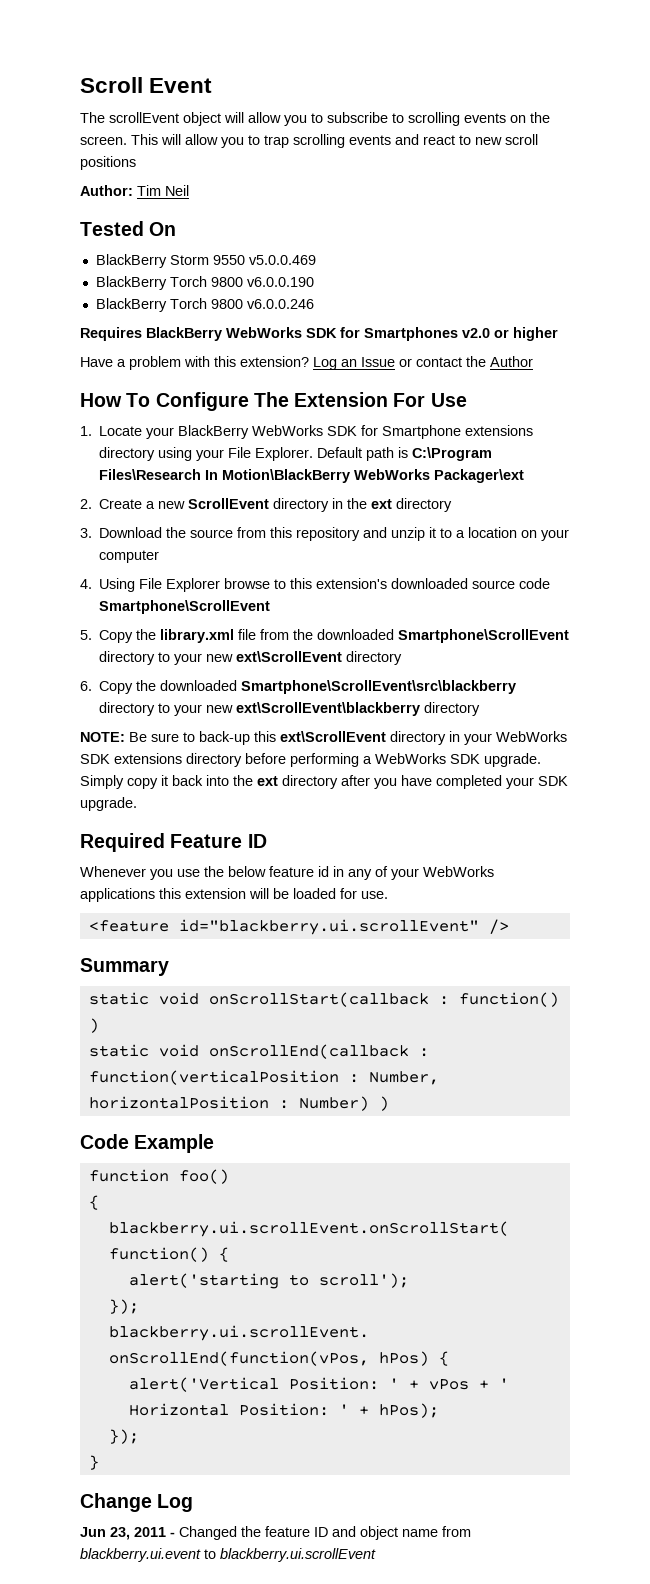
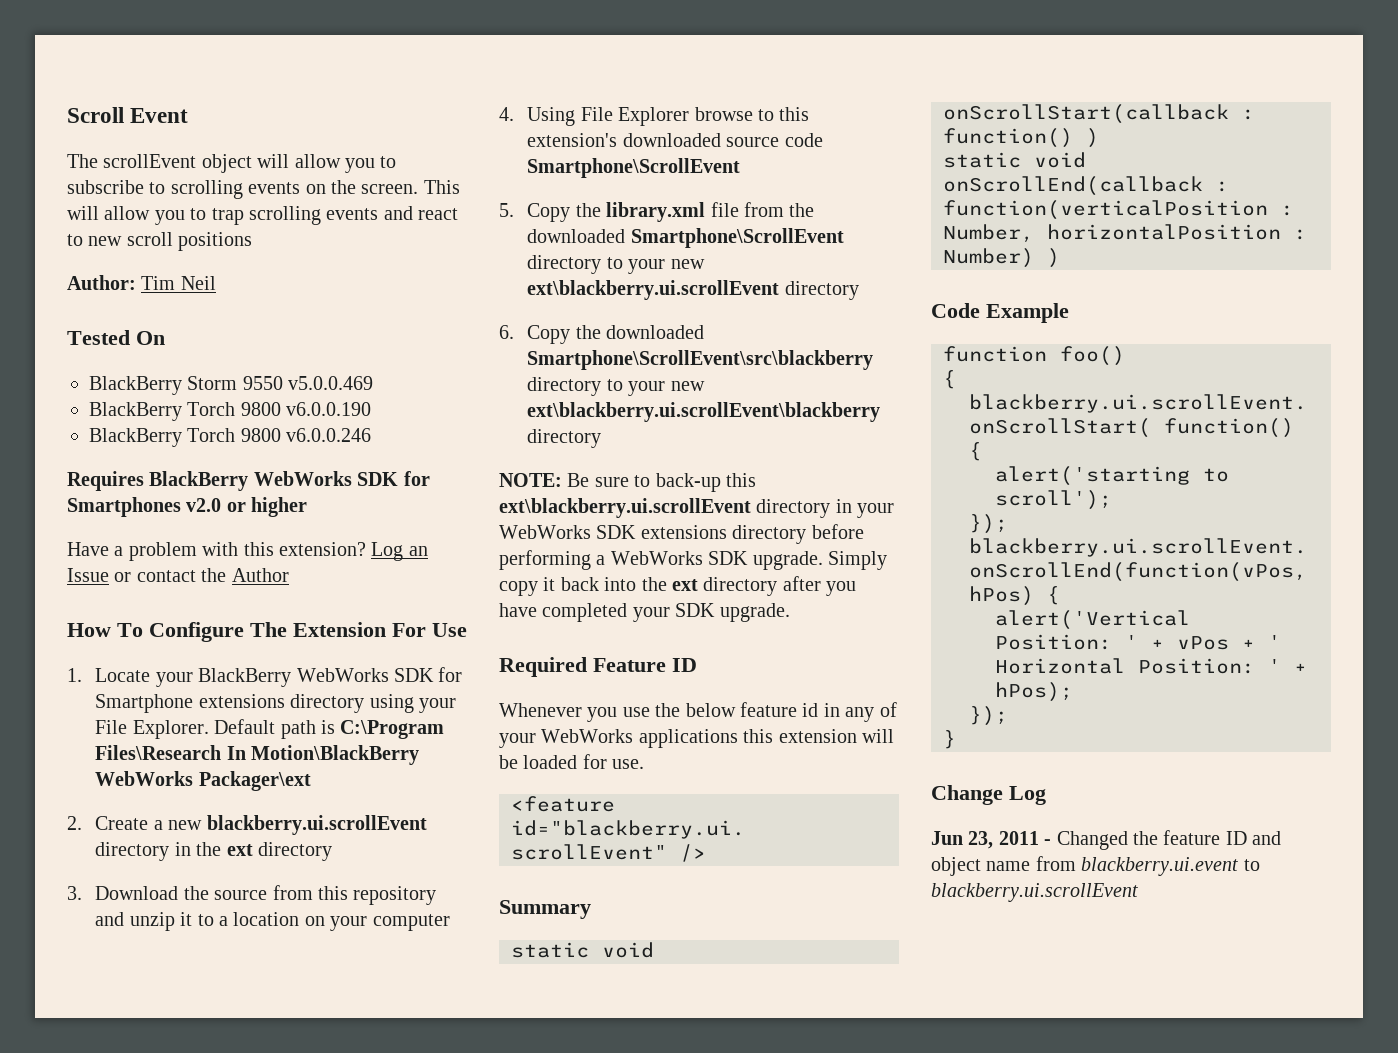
[188,498,270,509] ScrollEvent -> [206,815,427,835] blackberry.ui.scrollEvent
[236,651,343,662] ext\ScrollEvent -> [527,280,780,300] ext\blackberry.ui.scrollEvent
[236,702,421,716] ext\ScrollEvent\blackberry -> [527,402,881,422] ext\blackberry.ui.scrollEvent\blackberry
[280,731,386,742] ext\ScrollEvent -> [499,498,751,518] ext\blackberry.ui.scrollEvent

